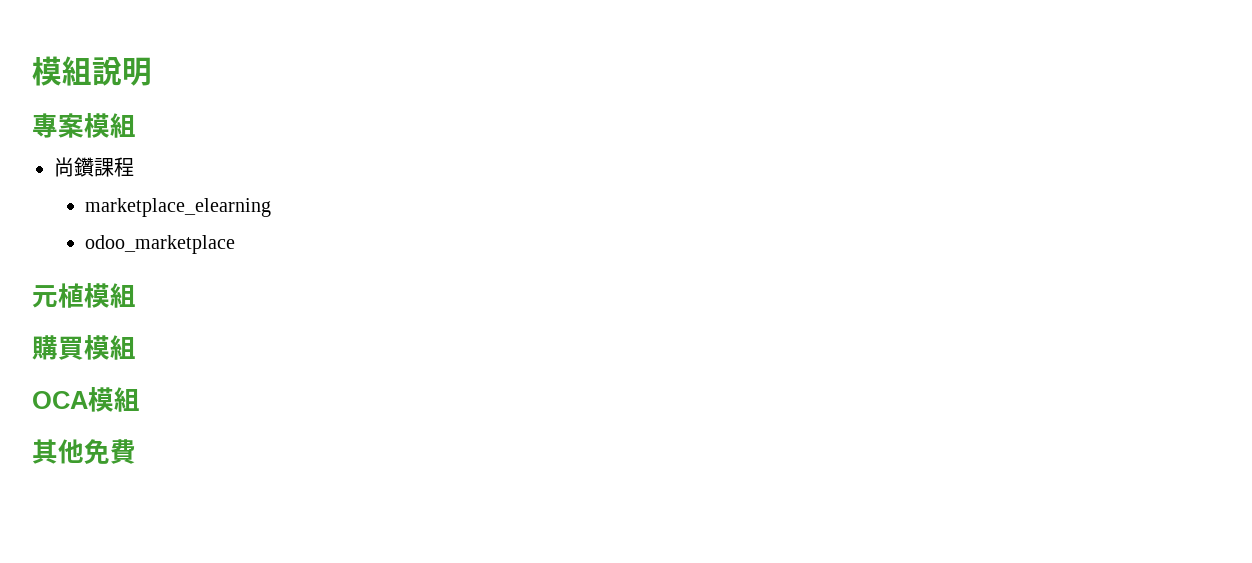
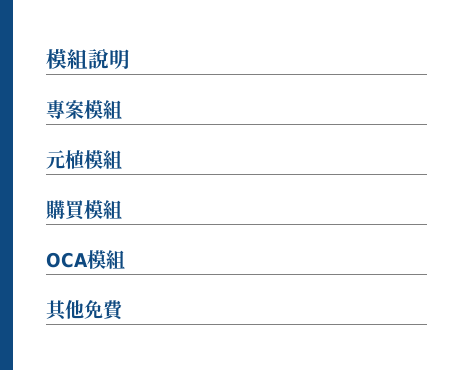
[54,157,134,177] [84,198,271,217] [84,235,235,254] // 尚鑽課程 // marketplace_elearning // odoo_marketplace -> (122, 109) none

